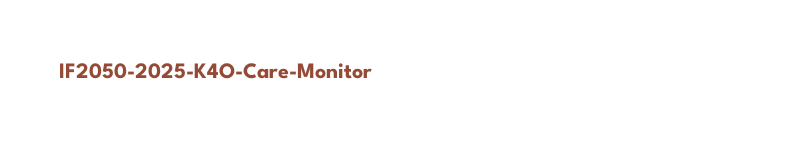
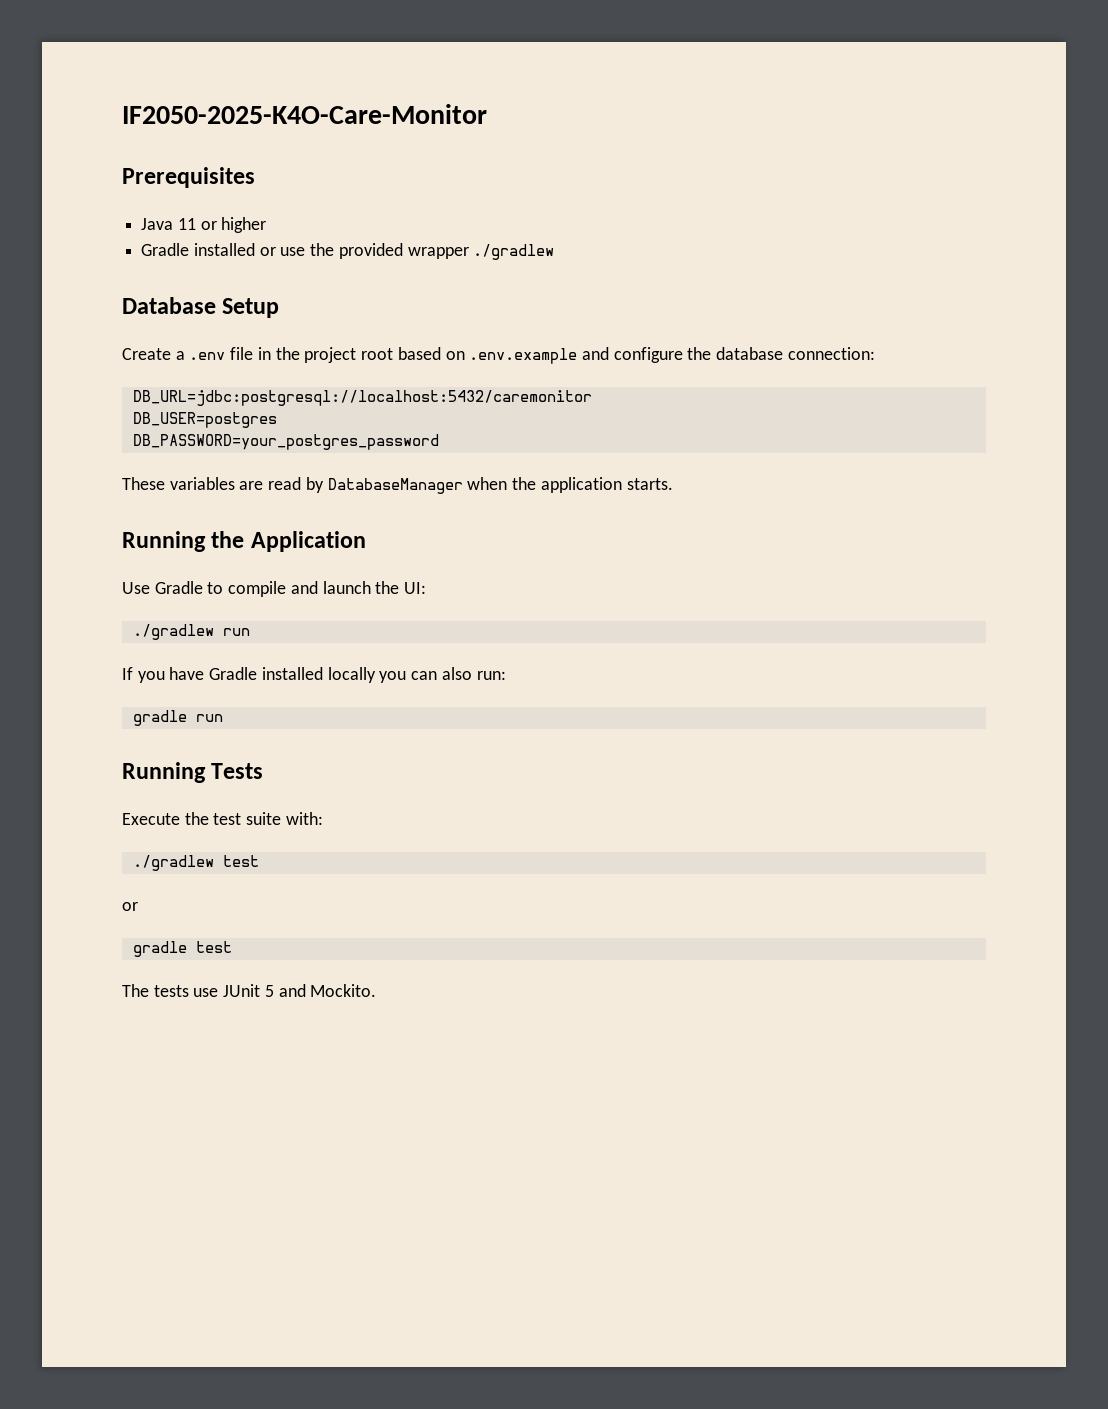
(372, 71) none -> [122,167,255,188] [141,217,267,233] [141,243,555,260] [122,297,280,318] [122,347,875,364] [132,390,592,406] [132,412,277,428] [132,434,439,450] [122,477,673,494] [122,531,366,552] [122,581,427,597] [132,624,250,640] [122,667,506,683] [132,710,223,726] [122,762,264,783] [122,812,323,825] [132,855,259,871] [122,902,138,911] [132,941,232,957] [122,984,377,997] // Prerequisites // Java 11 or higher // Gradle installed or use the provided wrapper ./gradlew // Database Setup // Create a .env file in the project root based on .env.example and configure the database connection: // DB_URL=jdbc:postgresql://localhost:5432/caremonitor // DB_USER=postgres // DB_PASSWORD=your_postgres_password // These variables are read by DatabaseManager when the application starts. // Running the Application // Use Gradle to compile and launch the UI: // ./gradlew run // If you have Gradle installed locally you can also run: // gradle run // Running Tests // Execute the test suite with: // ./gradlew test // or // gradle test // The tests use JUnit 5 and Mockito.

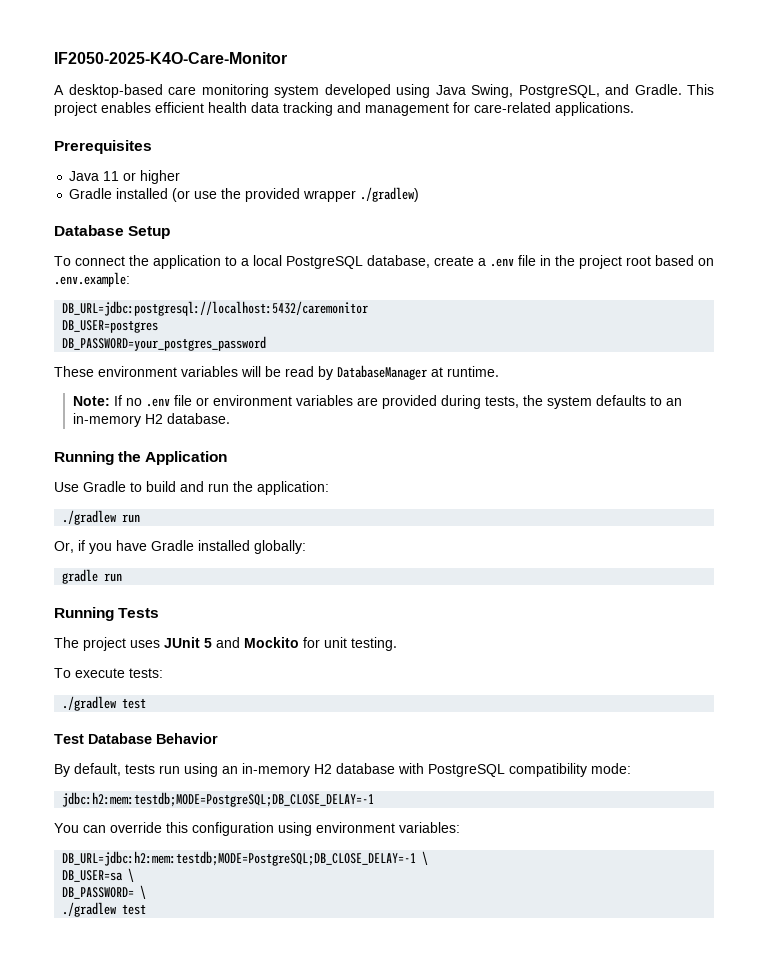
(487, 114) none -> [54,84,714,98] [54,102,634,116] // A desktop-based care monitoring system developed using Java Swing, PostgreSQL, and Gradle. This project enables efficient health data tracking and management for care-related applications.
[259,247,276,256] or -> [172,188,191,202] (or
[473,244,555,260] ./gradlew -> [360,187,420,202] ./gradlew)
[122,348,171,360] Create -> [54,255,474,269] To connect the application to a local PostgreSQL database, create
[469,347,875,364] [132,390,592,406] [132,412,277,428] [132,434,439,450] [122,477,673,494] .env.example and configure the database connection: // DB_URL=jdbc:postgresql://localhost:5432/caremonitor // DB_USER=postgres // DB_PASSWORD=your_postgres_password // These variables are read by DatabaseManager when the application starts. -> [54,272,130,287] [62,301,369,316] [62,320,159,333] [62,336,267,351] [54,365,499,380] [72,395,682,409] [72,413,230,427] .env.example: // DB_URL=jdbc:postgresql://localhost:5432/caremonitor // DB_USER=postgres // DB_PASSWORD=your_postgres_password // These environment variables will be read by DatabaseManager at runtime. // Note: If no .env file or environment variables are provided during tests, the system defaults to an in-memory H2 database.
[228,581,427,597] compile and launch the UI: -> [146,481,329,495] build and run the application:
[122,667,133,680] If -> [54,540,85,553] Or, if
[327,667,506,683] locally you can also run: -> [254,540,306,554] globally:
[122,812,323,825] [132,855,259,871] [122,902,138,911] [132,941,232,957] [122,984,377,997] Execute the test suite with: // ./gradlew test // or // gradle test // The tests use JUnit 5 and Mockito. -> [54,637,397,651] [54,668,163,678] [62,696,147,711] [54,733,218,744] [54,763,631,777] [62,792,375,807] [54,822,460,836] [62,851,429,866] [62,868,135,882] [62,885,147,899] [62,902,147,917] The project uses JUnit 5 and Mockito for unit testing. // To execute tests: // ./gradlew test // Test Database Behavior // By default, tests run using an in-memory H2 database with PostgreSQL compatibility mode: // jdbc:h2:mem:testdb;MODE=PostgreSQL;DB_CLOSE_DELAY=-1 // You can override this configuration using environment variables: // DB_URL=jdbc:h2:mem:testdb;MODE=PostgreSQL;DB_CLOSE_DELAY=-1 \ // DB_USER=sa \ // DB_PASSWORD= \ // ./gradlew test

